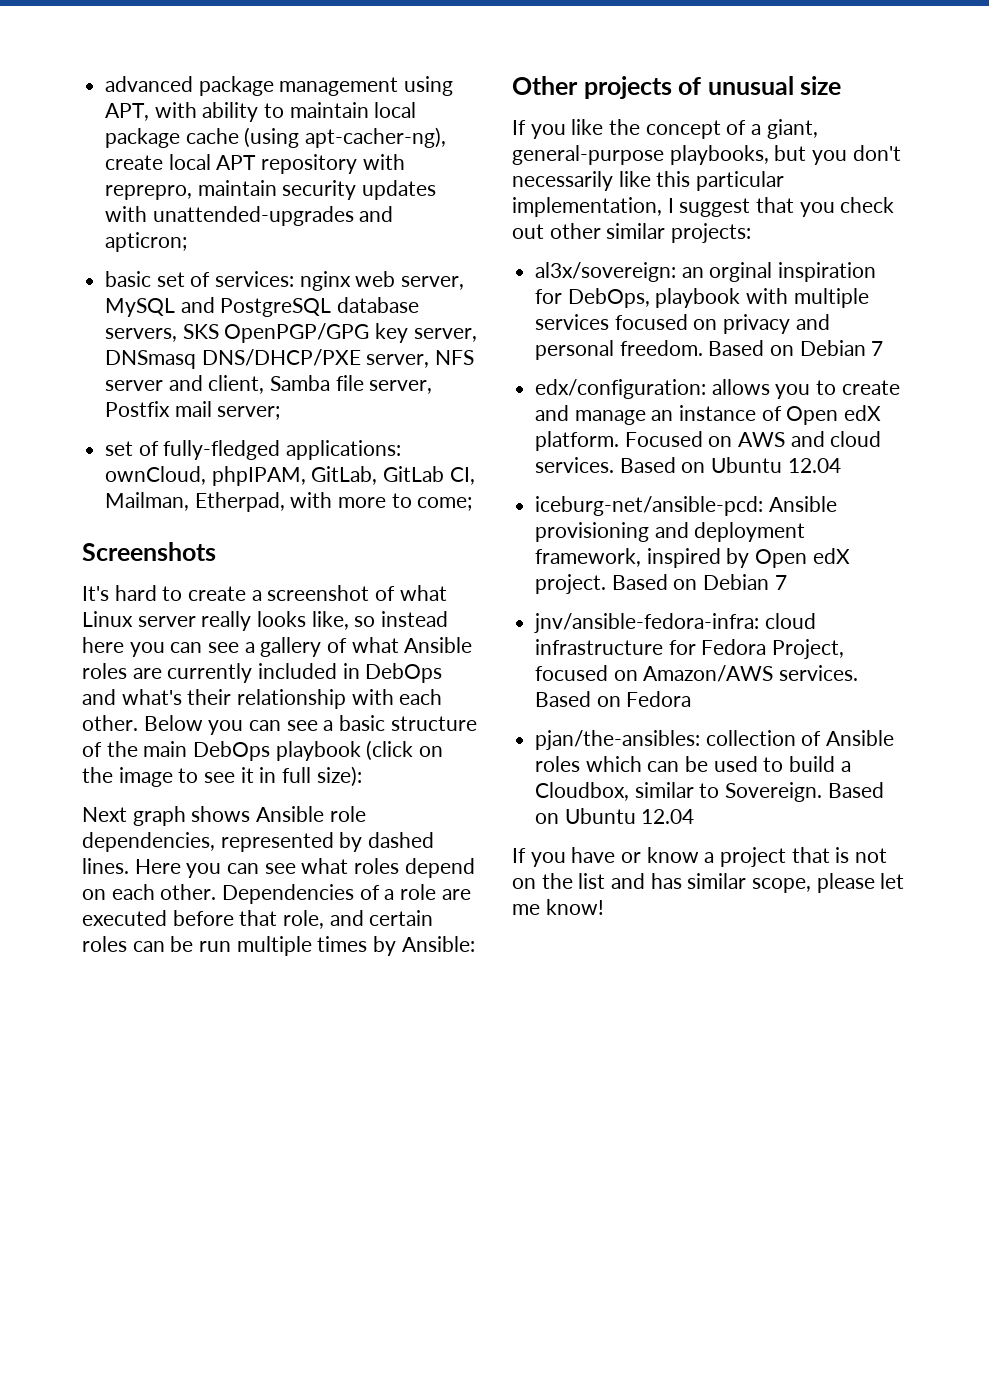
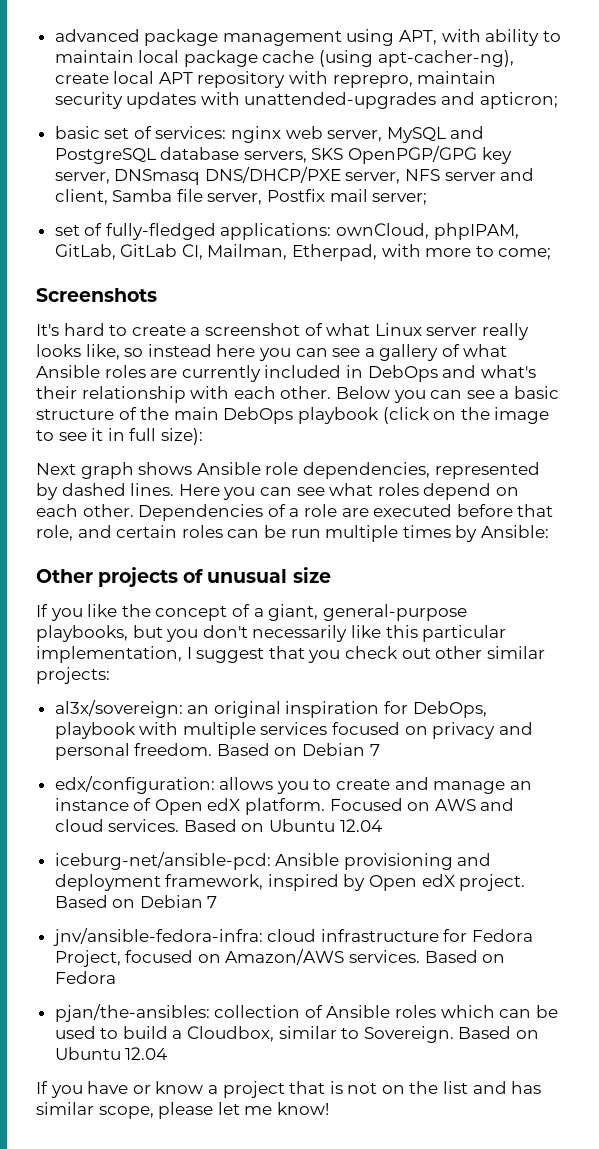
[709,262,773,282] orginal -> [213,701,281,718] original

